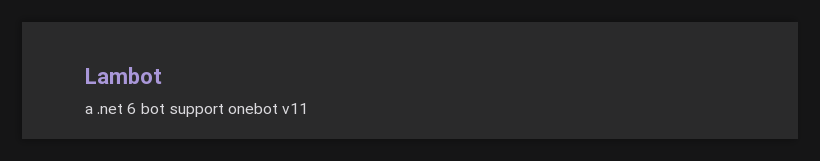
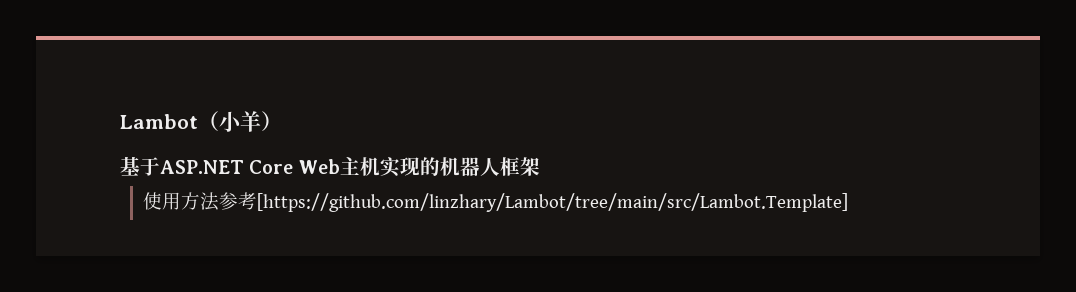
[85,103,309,117] // a .net 6 bot support onebot v11 -> [198,111,282,132] [120,156,540,177] [143,192,849,212] （小羊） // 基于ASP.NET Core Web主机实现的机器人框架 // 使用方法参考[https://github.com/linzhary/Lambot/tree/main/src/Lambot.Template]

